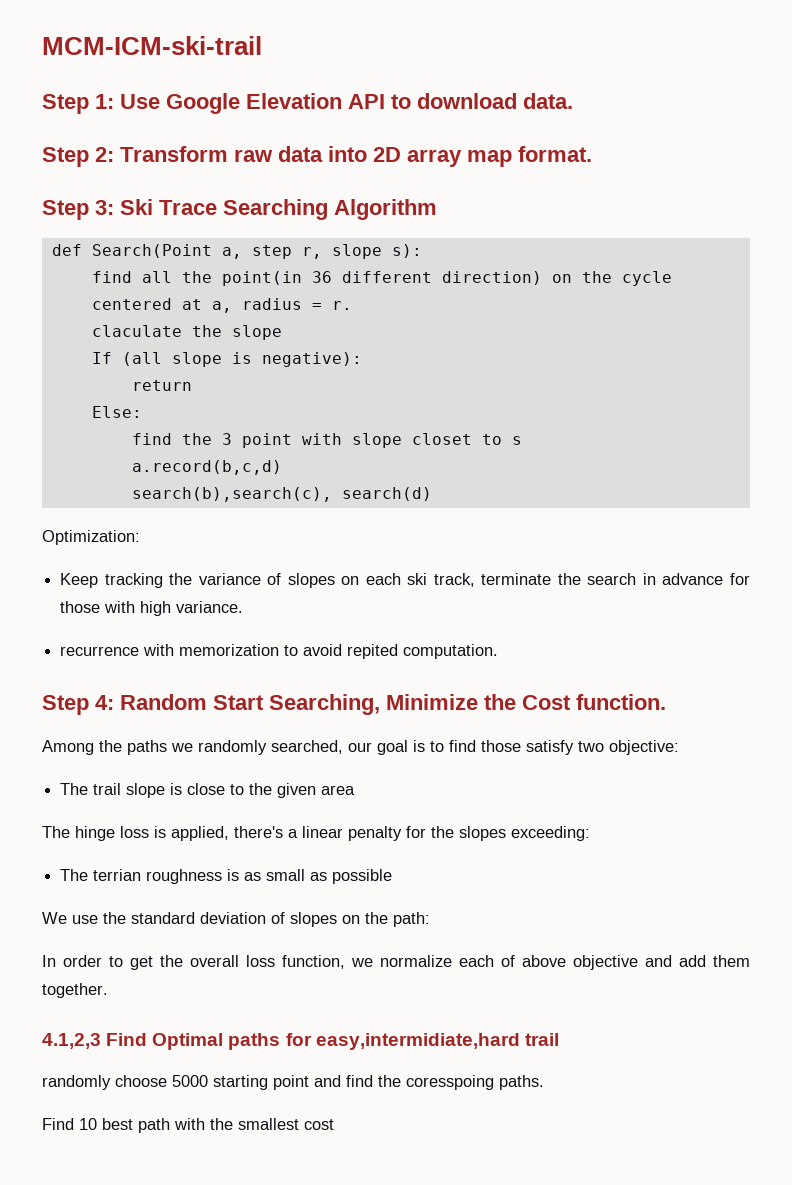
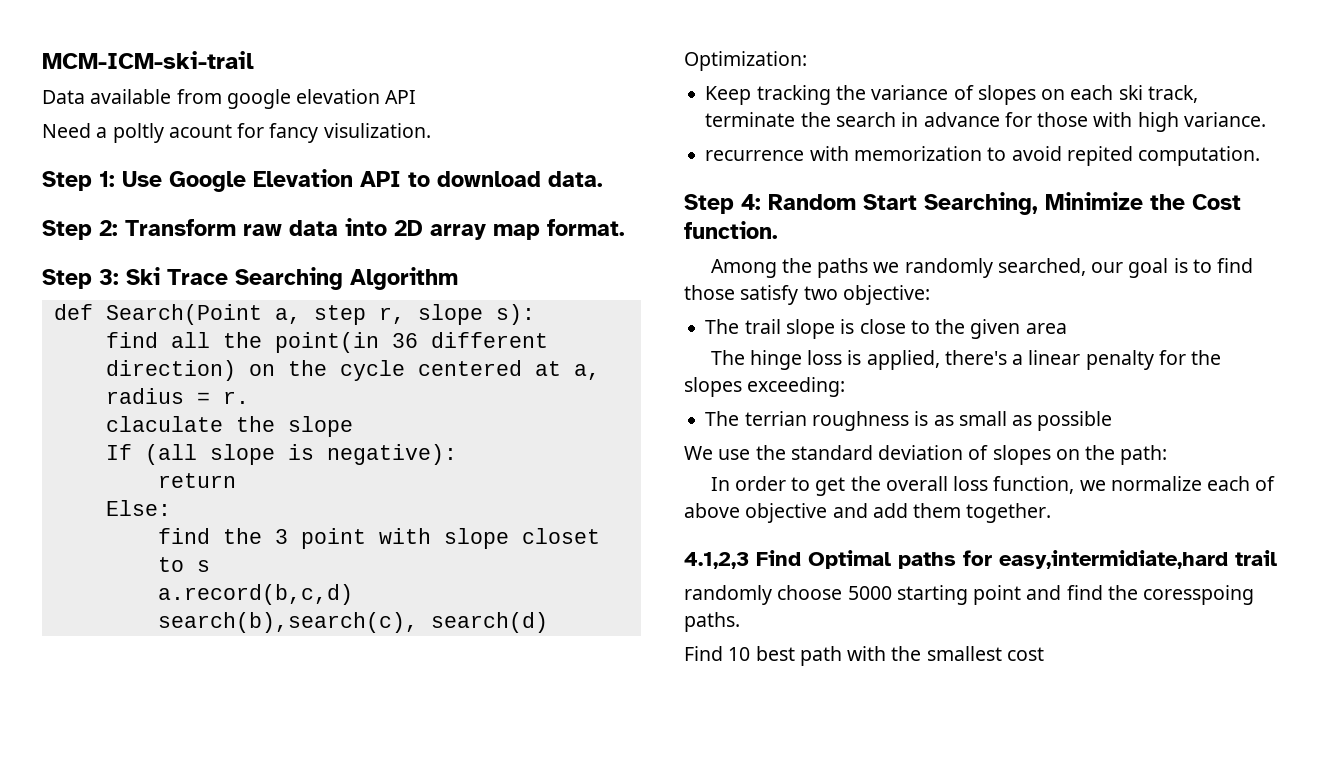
(262, 45) none -> [42,89,417,109] [42,123,431,143] // Data available from google elevation API // Need a poltly acount for fancy visulization.

